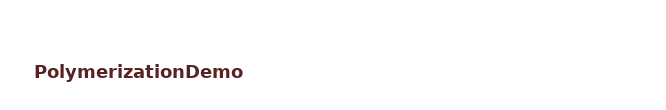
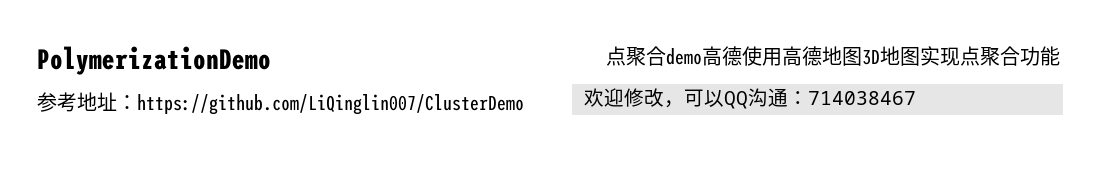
(243, 73) none -> [37,92,524,115] [605,46,1060,66] [584,88,916,109] // 参考地址：https://github.com/LiQinglin007/ClusterDemo // 点聚合demo高德使用高德地图3D地图实现点聚合功能 // 欢迎修改，可以QQ沟通：714038467

